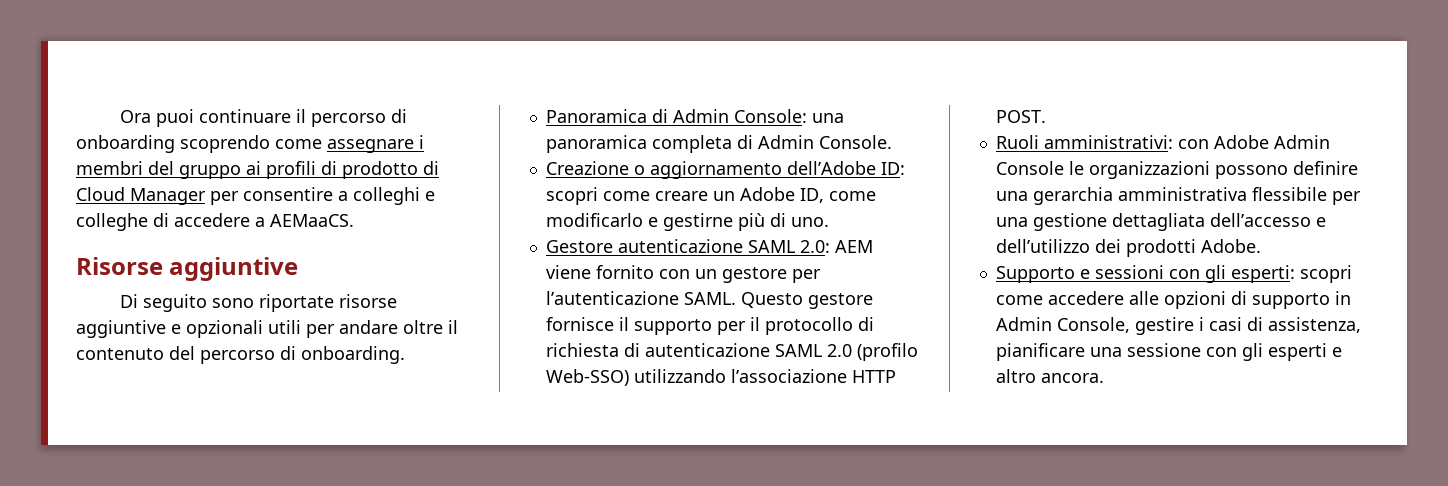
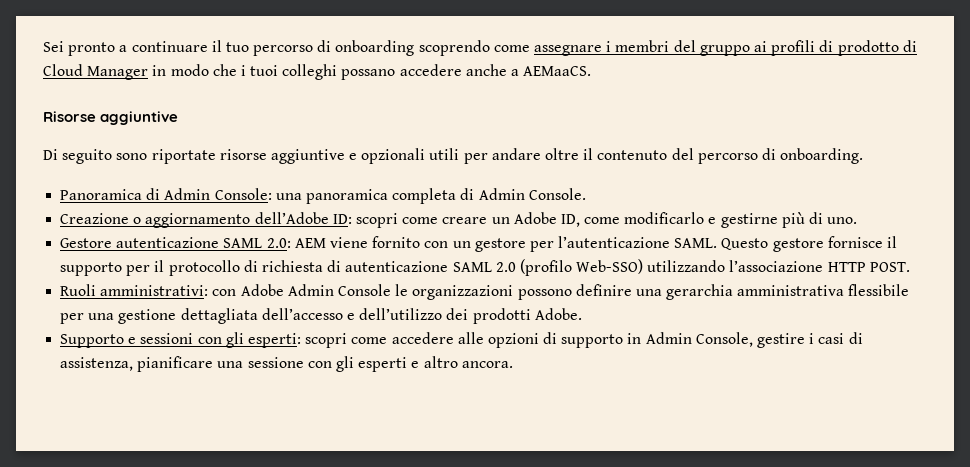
[120,109,195,127] Ora puoi -> [43,41,128,56] Sei pronto a
(307, 116) none -> [225,42,249,52] tuo
[210,187,435,205] [76,213,250,231] per consentire a colleghi e colleghe di accedere -> [152,64,507,80] in modo che i tuoi colleghi possano accedere anche

